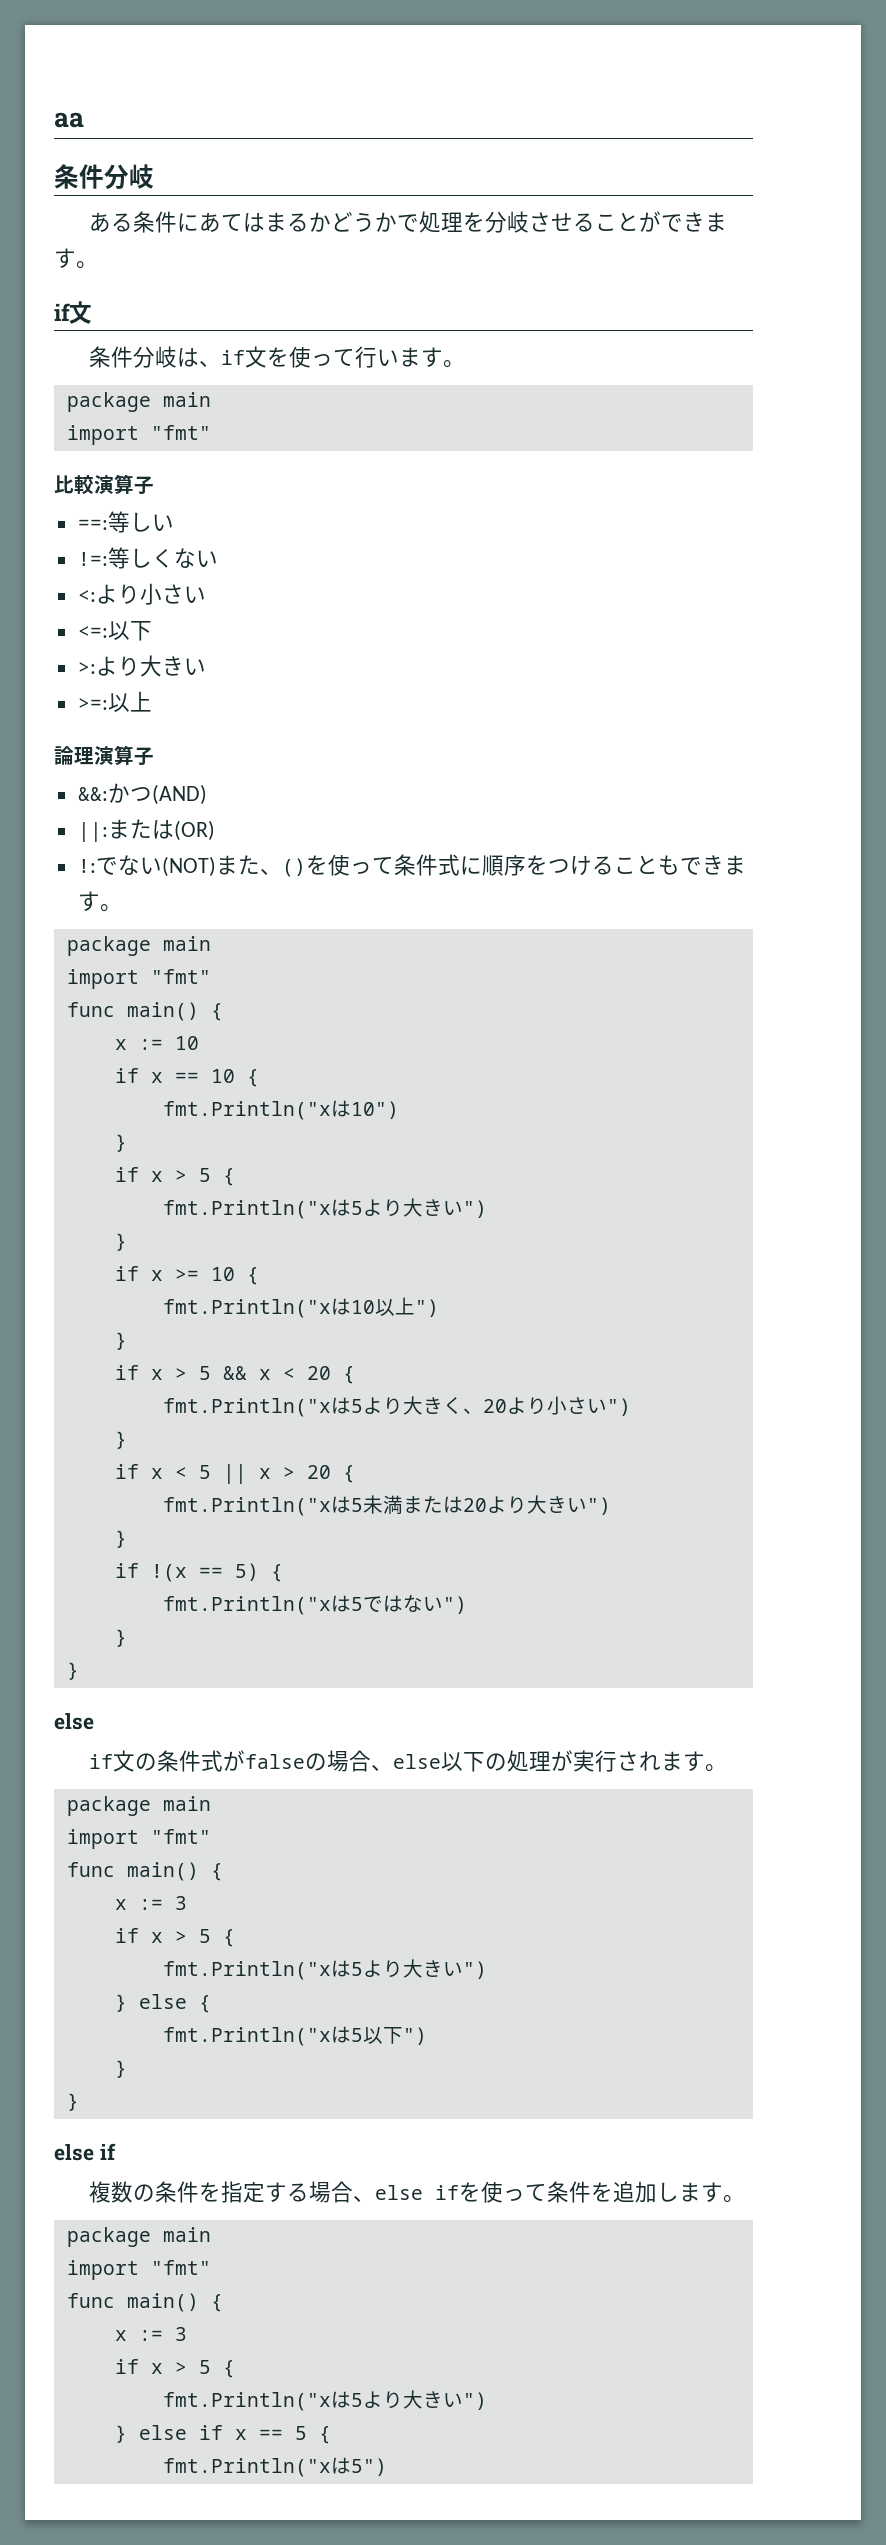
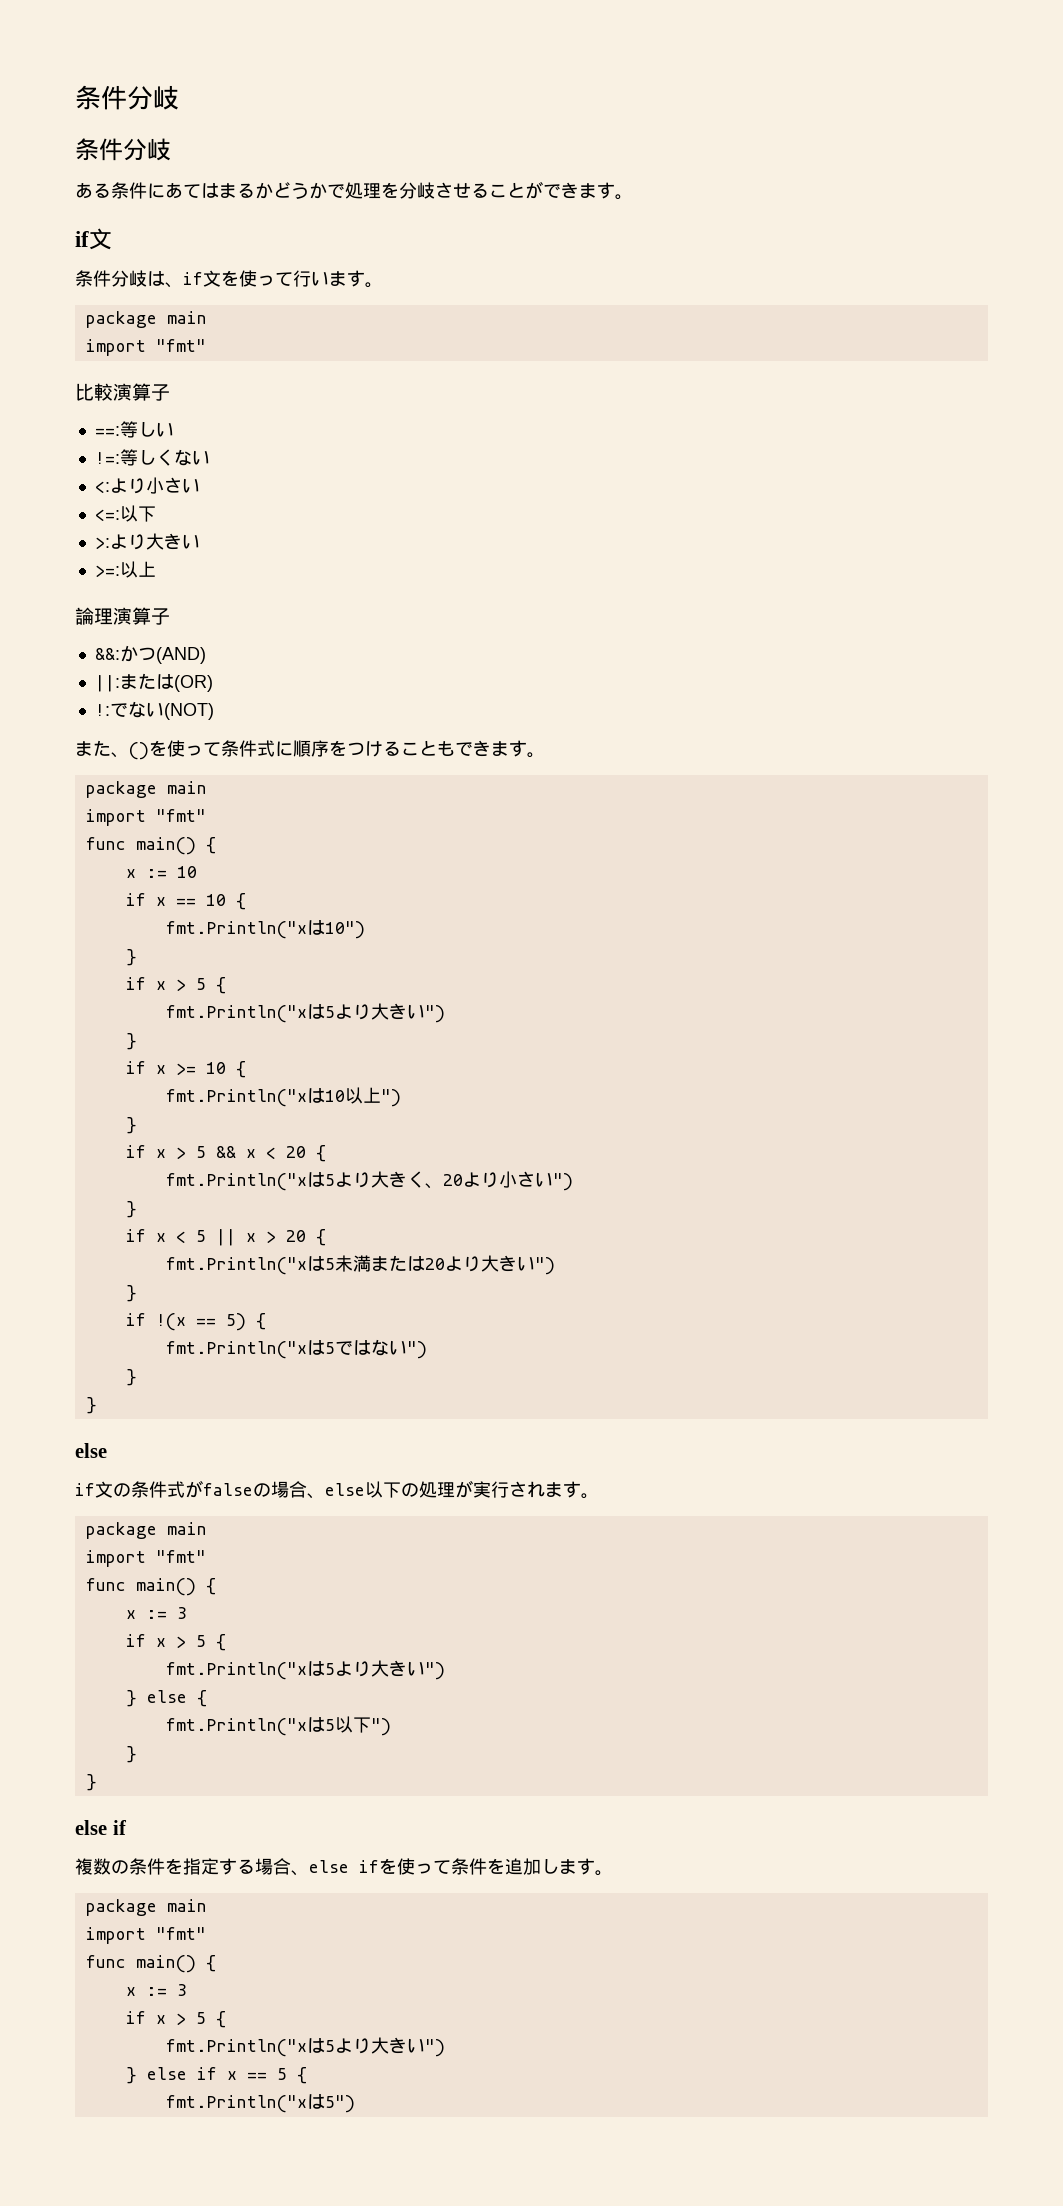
[54,112,84,128] aa -> [75,85,179,110] 条件分岐
(216, 866) none -> (214, 711) //

